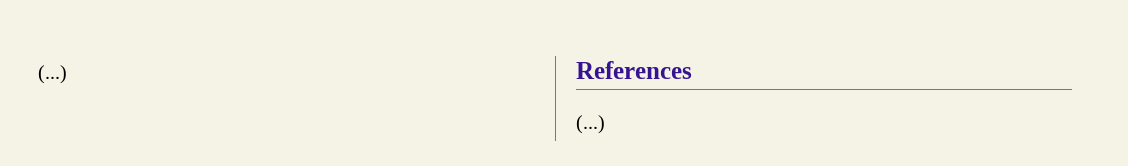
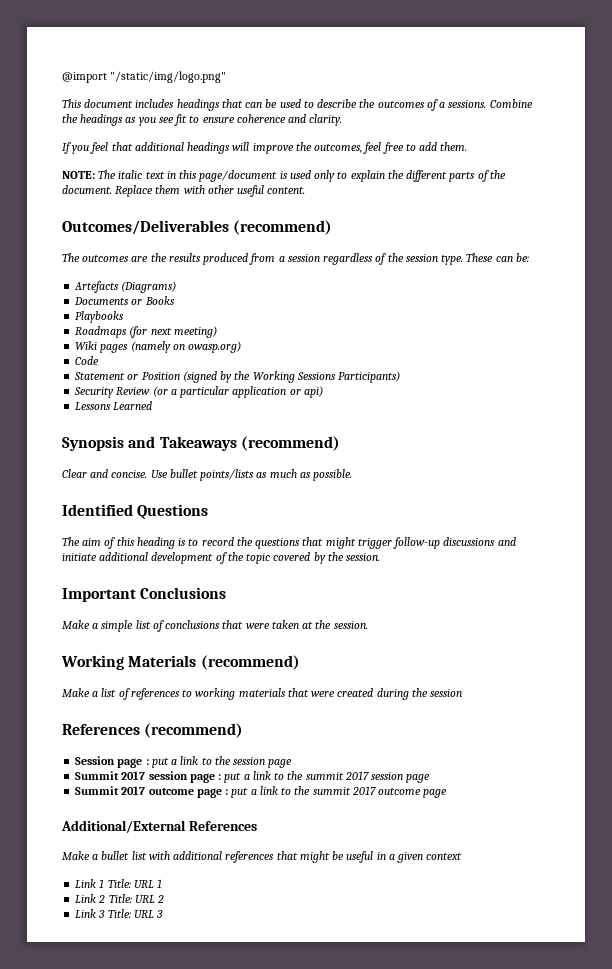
[38,65,67,84] [576,61,692,79] [576,115,605,134] (...) // References // (...) -> [62,71,227,83] [62,99,533,111] [62,114,343,126] [62,142,468,154] [62,170,506,182] [62,185,306,197] [62,220,333,235] [62,253,529,265] [74,281,177,293] [74,296,175,305] [75,311,125,323] [75,326,217,338] [75,341,242,353] [75,356,100,365] [74,371,401,383] [74,386,323,398] [75,401,153,410] [62,436,340,451] [62,469,353,481] [62,504,209,519] [62,537,516,549] [62,552,381,564] [62,587,227,602] [62,620,368,632] [61,655,300,670] [62,688,463,700] [62,723,244,738] [75,756,293,768] [75,771,431,783] [75,786,448,798] [61,820,257,833] [62,851,463,863] [75,879,163,888] [75,894,165,903] [75,909,164,918] @import "/static/img/logo.png" // This document includes headings that can be used to describe the outcomes of a sessions. Combine the headings as you see fit to ensure coherence and clarity. // If you feel that additional headings will improve the outcomes, feel free to add them. // NOTE: The italic text in this page/document is used only to explain the different parts of the document. Replace them with other useful content. // Outcomes/Deliverables (recommend) // The outcomes are the results produced from a session regardless of the session type. These can be: // Artefacts (Diagrams) // Documents or Books // Playbooks // Roadmaps (for next meeting) // Wiki pages (namely on owasp.org) // Code // Statement or Position (signed by the Working Sessions Participants) // Security Review (or a particular application or api) // Lessons Learned // Synopsis and Takeaways (recommend) // Clear and concise. Use bullet points/lists as much as possible. // Identified Questions // The aim of this heading is to record the questions that might trigger follow-up discussions and initiate additional development of the topic covered by the session. // Important Conclusions // Make a simple list of conclusions that were taken at the session. // Working Materials (recommend) // Make a list of references to working materials that were created during the session // References (recommend) // Session page : put a link to the session page // Summit 2017 session page : put a link to the summit 2017 session page // Summit 2017 outcome page : put a link to the summit 2017 outcome page // Additional/External References // Make a bullet list with additional references that might be useful in a given context // Link 1 Title: URL 1 // Link 2 Title: URL 2 // Link 3 Title: URL 3

